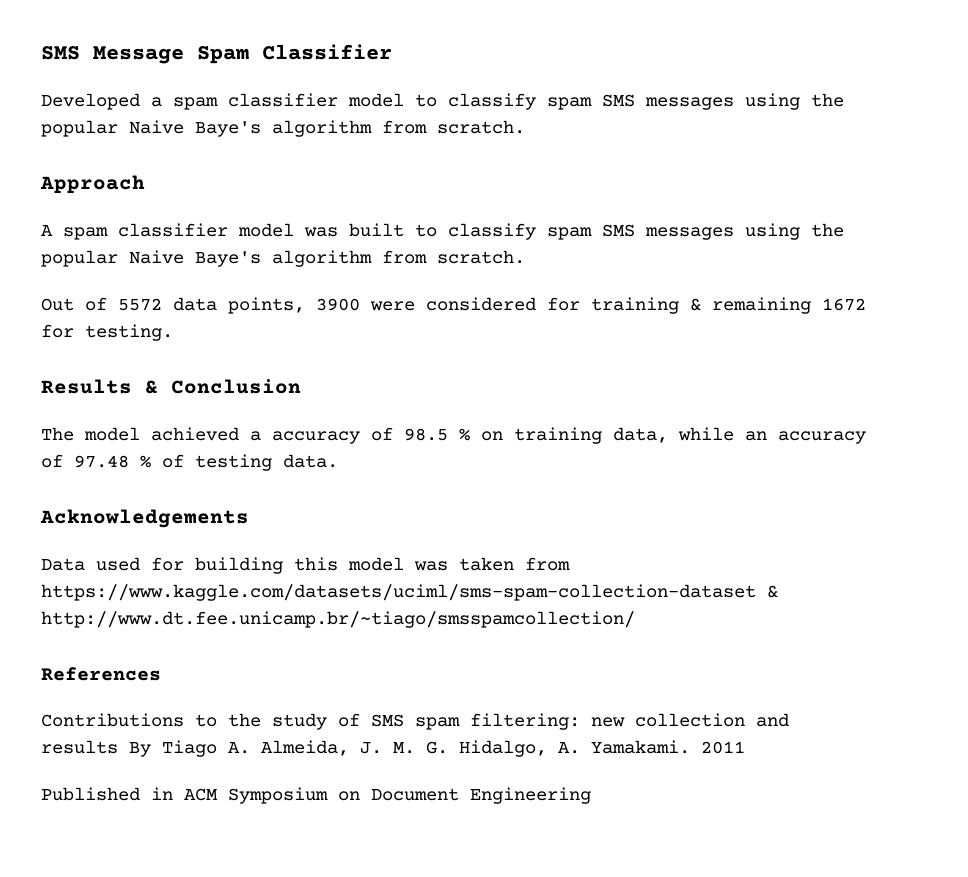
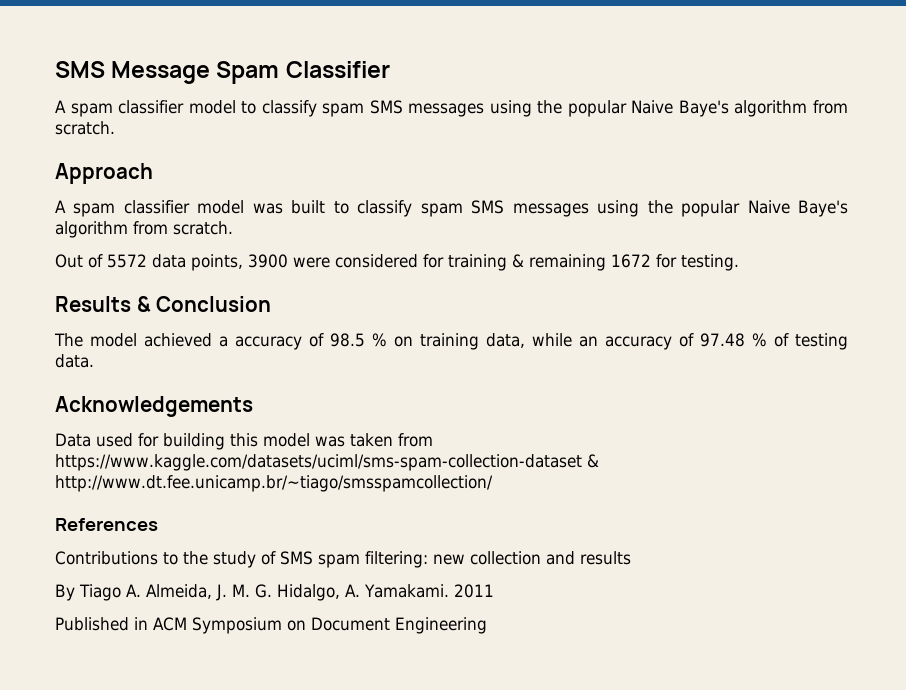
[41,93,162,110] Developed a -> [55,100,66,113] A
(118, 747) none -> (631, 558) //

